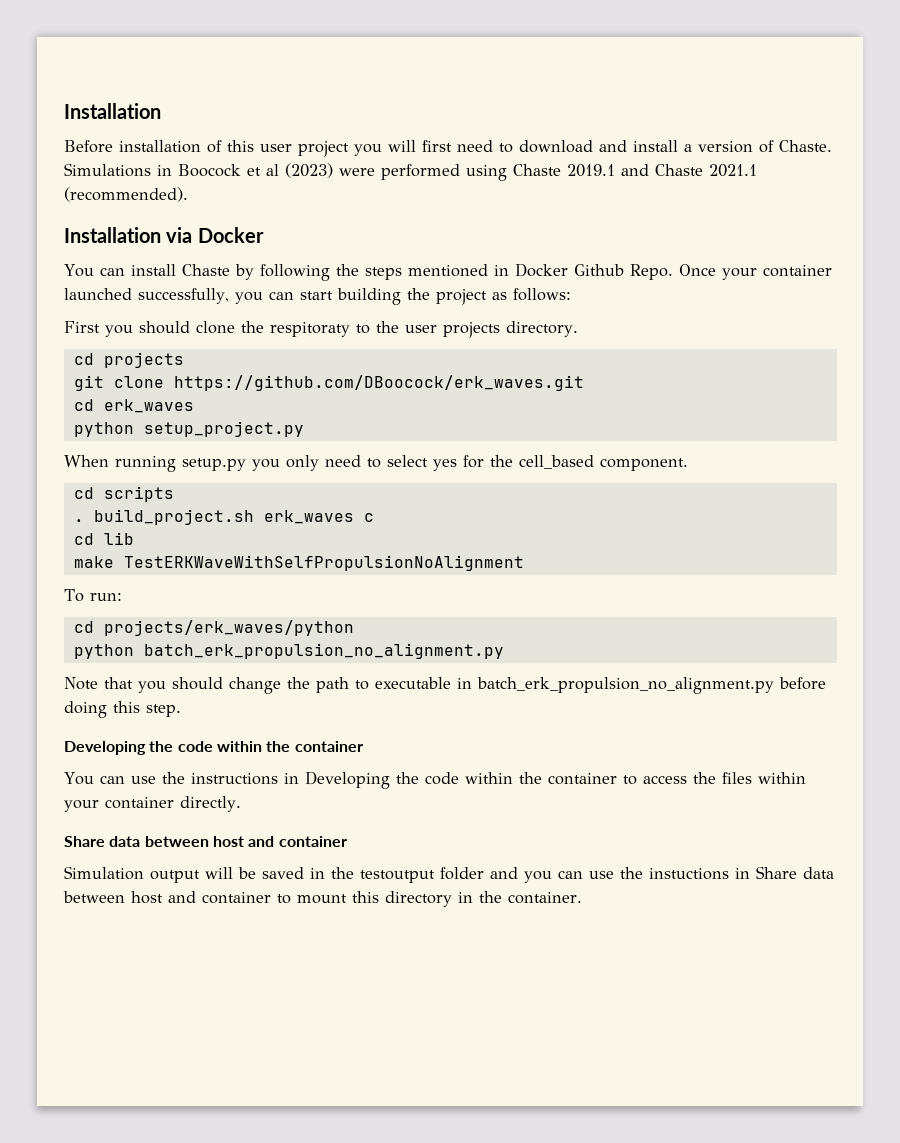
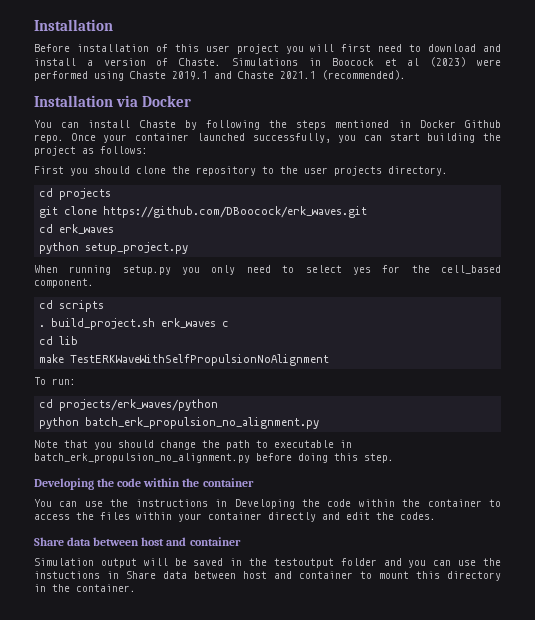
[629,264,673,280] Repo. -> [34,134,64,143] repo.
[270,322,350,337] respitoraty -> [196,166,256,176] repository
[180,796,241,812] directly. -> [268,512,436,522] directly and edit the codes.

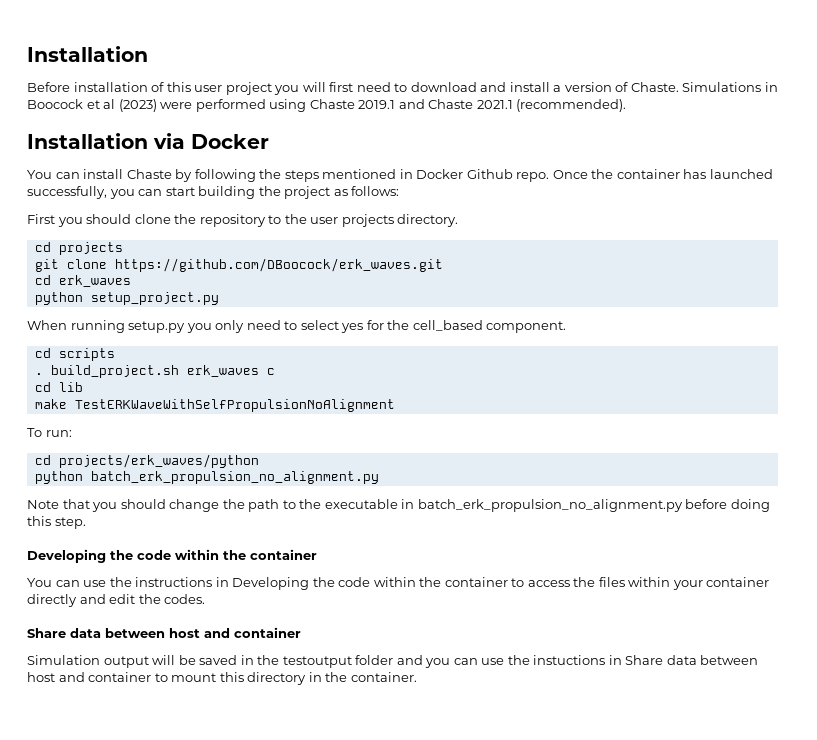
[103,133,190,143] your container -> [591,169,707,179] the container has
(268, 444) none -> [299,499,322,509] the

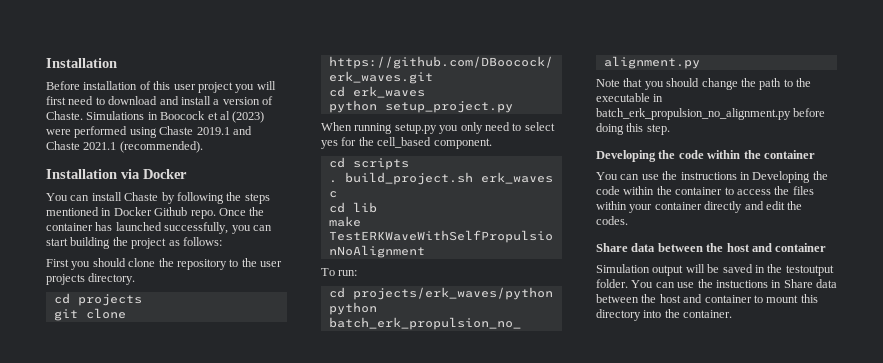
(165, 633) none -> [706,243,724,252] the
[355,655,451,668] folder and you -> [596,279,654,288] folder. You
(759, 660) none -> [641,294,657,303] the
[308,672,322,682] in -> [643,310,662,318] into

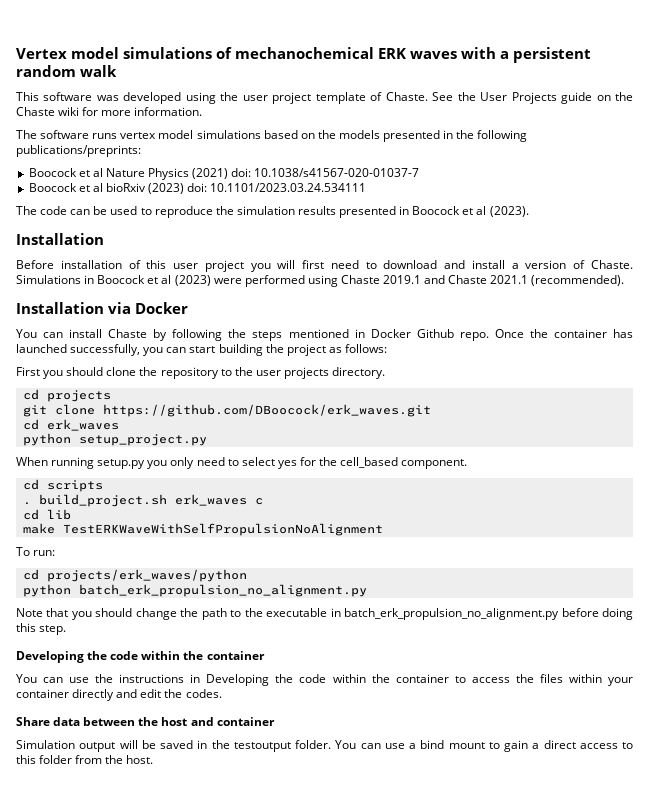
(46, 63) none -> [16,47,591,63] [16,65,117,77] [16,92,633,104] [16,107,203,116] [16,130,528,142] [16,145,141,157] [28,168,420,180] [28,183,367,194] [16,206,529,218] Vertex model simulations of mechanochemical ERK waves with a persistent random walk // This software was developed using the user project template of Chaste. See the User Projects guide on the Chaste wiki for more information. // The software runs vertex model simulations based on the models presented in the following publications/preprints: // Boocock et al Nature Physics (2021) doi: 10.1038/s41567-020-01037-7 // Boocock et al bioRxiv (2023) doi: 10.1101/2023.03.24.534111 // The code can be used to reproduce the simulation results presented in Boocock et al (2023). //
[697,279,837,288] [596,294,818,303] [596,309,733,321] the instuctions in Share data between the host and container to mount this directory into the container. -> [409,740,633,752] [16,755,154,764] a bind mount to gain a direct access to this folder from the host.

